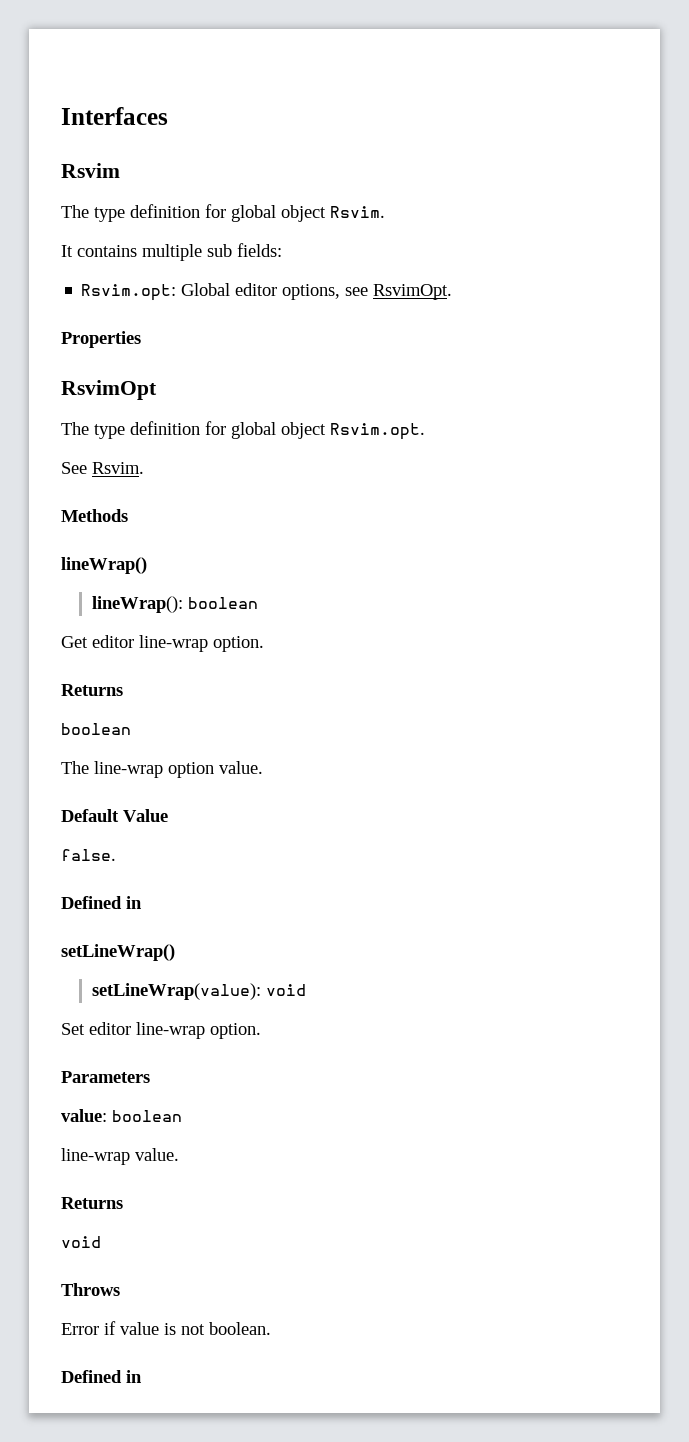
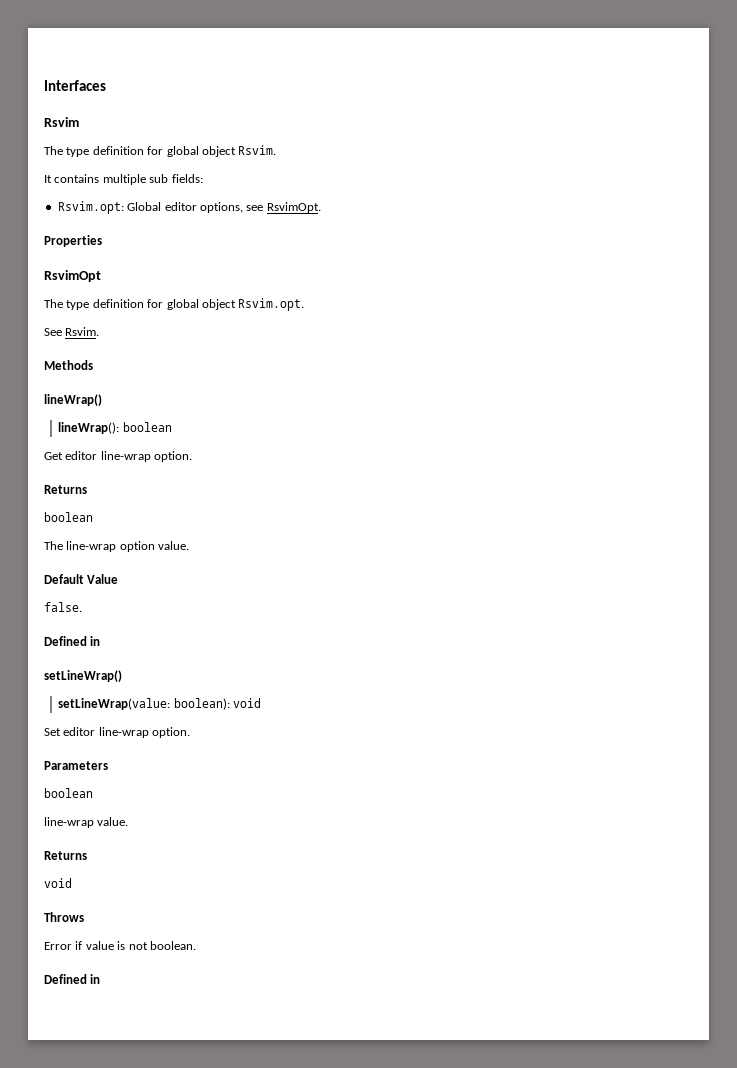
[92,983,262,1000] setLineWrap(value): -> [58,698,230,710] setLineWrap(value: boolean):
[61,1109,107,1122] value: -> (108, 765) none

